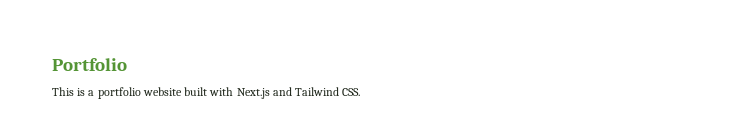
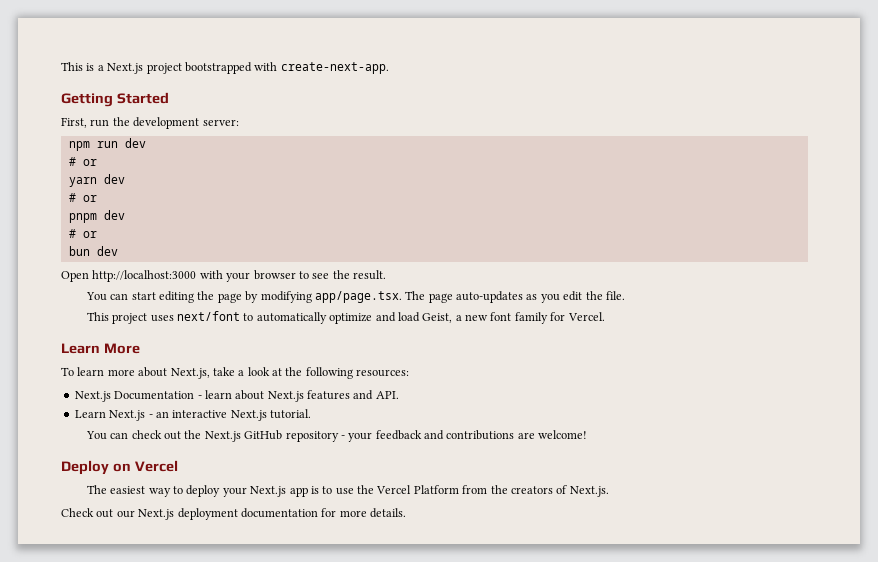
[52,58,127,71] Portfolio // -> (61, 66) none
[97,87,361,99] portfolio website built with Next.js and Tailwind CSS. -> [107,62,389,74] [61,92,169,107] [61,117,239,129] [68,138,146,151] [68,157,97,166] [68,174,125,187] [68,193,97,202] [68,210,125,223] [68,229,97,238] [68,246,118,256] [61,270,386,282] [85,291,625,303] [86,311,605,324] [61,343,140,354] [61,367,410,379] [74,390,399,402] [74,409,311,421] [85,430,588,442] [61,460,178,475] [86,485,609,497] [61,508,406,520] Next.js project bootstrapped with create-next-app. // Getting Started // First, run the development server: // npm run dev // # or // yarn dev // # or // pnpm dev // # or // bun dev // Open http://localhost:3000 with your browser to see the result. // You can start editing the page by modifying app/page.tsx. The page auto-updates as you edit the file. // This project uses next/font to automatically optimize and load Geist, a new font family for Vercel. // Learn More // To learn more about Next.js, take a look at the following resources: // Next.js Documentation - learn about Next.js features and API. // Learn Next.js - an interactive Next.js tutorial. // You can check out the Next.js GitHub repository - your feedback and contributions are welcome! // Deploy on Vercel // The easiest way to deploy your Next.js app is to use the Vercel Platform from the creators of Next.js. // Check out our Next.js deployment documentation for more details.

